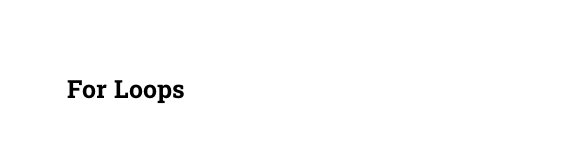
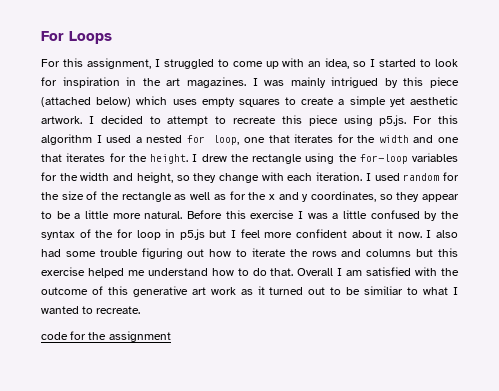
(185, 92) none -> [41,58,459,69] [41,77,459,88] [41,96,458,107] [41,115,458,126] [41,134,460,145] [41,153,458,164] [41,172,460,183] [41,191,459,202] [41,210,460,221] [41,229,458,240] [41,248,459,259] [41,267,459,278] [41,286,459,297] [41,306,141,314] [41,331,171,342] // For this assignment, I struggled to come up with an idea, so I started to look for inspiration in the art magazines. I was mainly intrigued by this piece (attached below) which uses empty squares to create a simple yet aesthetic artwork. I decided to attempt to recreate this piece using p5.js. For this algorithm I used a nested for loop, one that iterates for the width and one that iterates for the height. I drew the rectangle using the for-loop variables for the width and height, so they change with each iteration. I used random for the size of the rectangle as well as for the x and y coordinates, so they appear to be a little more natural. Before this exercise I was a little confused by the syntax of the for loop in p5.js but I feel more confident about it now. I also had some trouble figuring out how to iterate the rows and columns but this exercise helped me understand how to do that. Overall I am satisfied with the outcome of this generative art work as it turned out to be similiar to what I wanted to recreate. // code for the assignment

